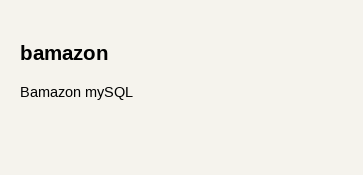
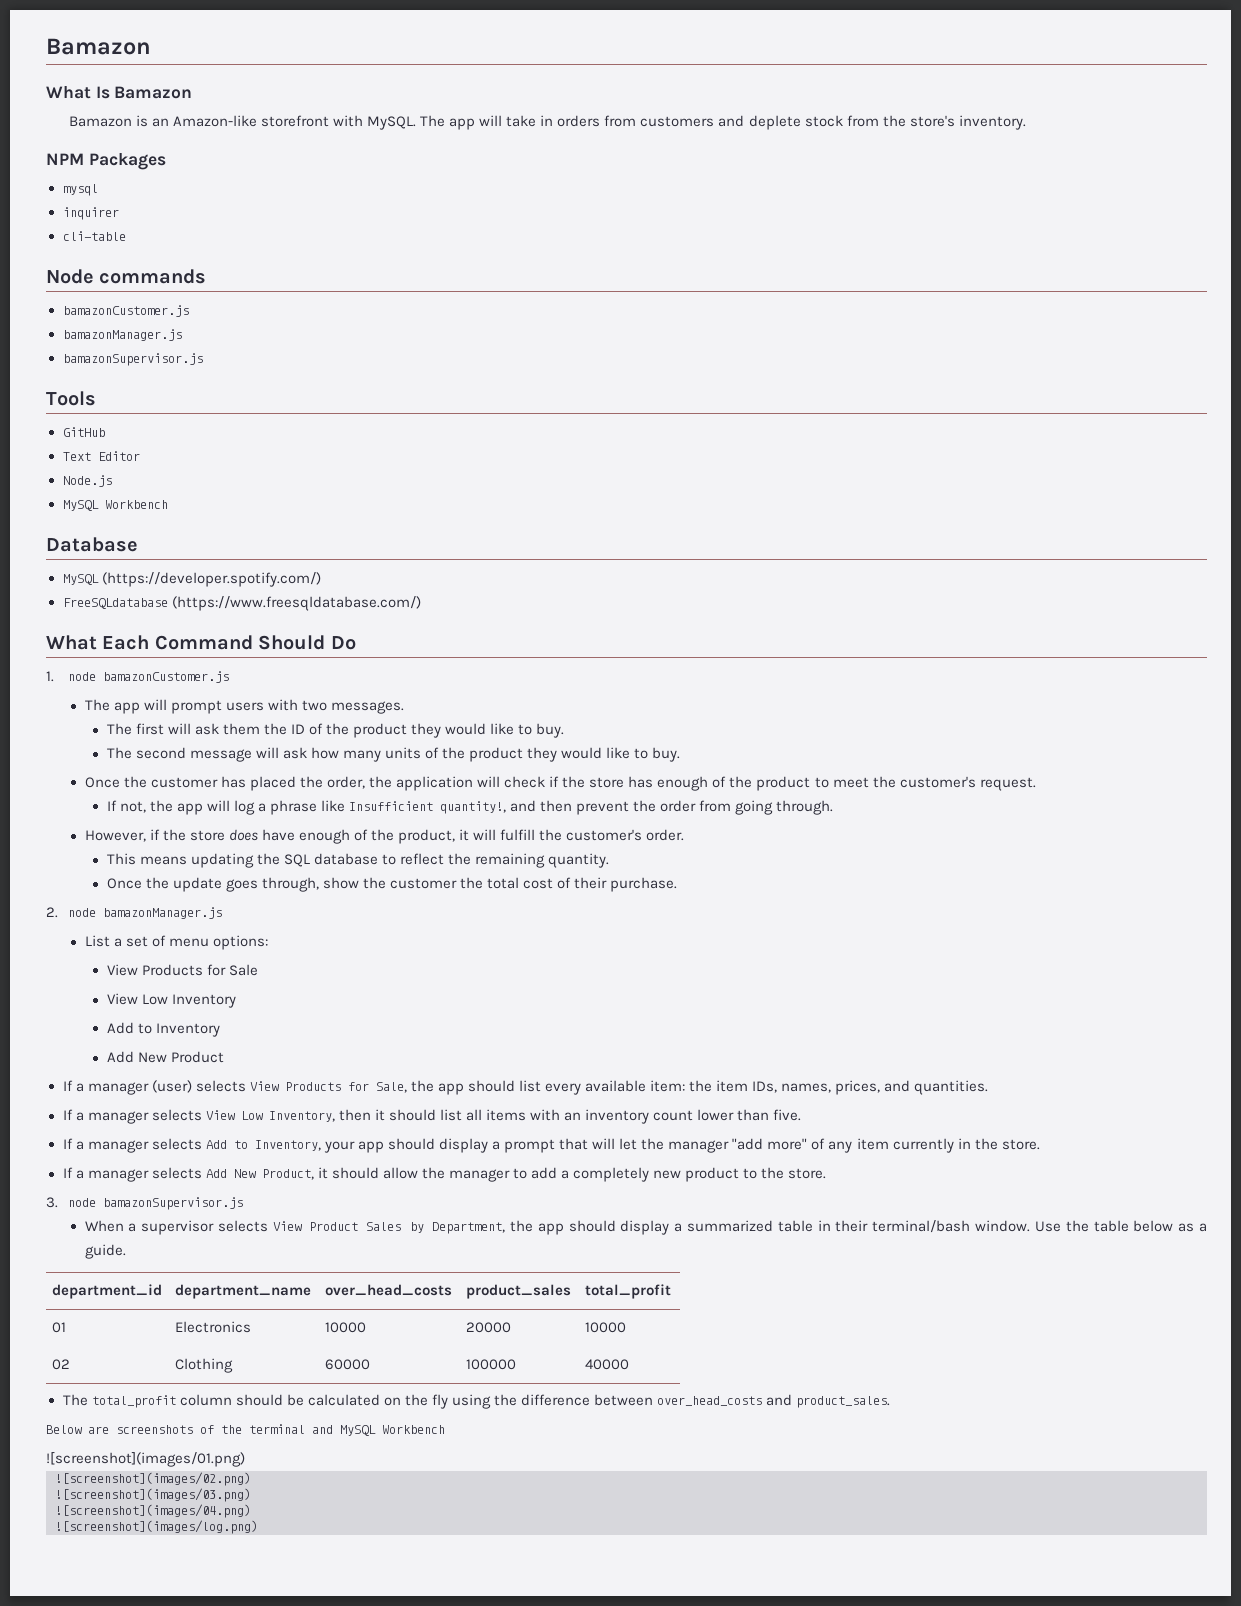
[20,45,109,60] [20,87,133,100] bamazon // Bamazon mySQL -> [46,38,151,55] [46,86,193,99] [68,115,1026,130] [46,153,166,170] [62,184,98,196] [62,207,119,220] [62,231,126,241] [46,269,207,284] [62,305,189,317] [62,329,182,341] [62,353,203,366] [46,391,96,406] [62,427,105,437] [62,451,140,461] [62,475,112,487] [62,500,168,511] [46,537,138,552] [62,572,321,587] [62,596,421,611] [46,635,356,650] [46,671,230,683] [84,699,404,714] [106,723,565,738] [106,747,681,762] [84,776,1036,791] [106,800,834,815] [84,829,685,844] [106,853,610,868] [106,877,678,892] [46,907,223,919] [84,935,268,950] [106,964,258,976] [106,993,236,1008] [106,1022,220,1037] [106,1051,224,1063] [62,1080,989,1095] [62,1109,802,1124] [62,1138,1040,1153] [62,1167,827,1182] [46,1197,244,1210] [84,1220,1207,1235] [84,1244,126,1259] [52,1284,163,1299] [175,1284,312,1299] [325,1284,453,1296] [466,1284,572,1299] [585,1284,672,1299] [52,1322,67,1333] [175,1321,252,1333] [325,1322,367,1333] [466,1322,512,1333] [585,1322,627,1333] [52,1359,71,1370] [175,1358,234,1373] [325,1359,371,1370] [466,1359,517,1370] [585,1359,630,1370] [62,1394,891,1409] [46,1424,445,1436] [46,1452,245,1467] [55,1472,251,1486] [55,1488,251,1502] [55,1504,251,1518] [55,1520,258,1534] Bamazon // What Is Bamazon // Bamazon is an Amazon-like storefront with MySQL. The app will take in orders from customers and deplete stock from the store's inventory. // NPM Packages // mysql // inquirer // cli-table // Node commands // bamazonCustomer.js // bamazonManager.js // bamazonSupervisor.js // Tools // GitHub // Text Editor // Node.js // MySQL Workbench // Database // MySQL (https://developer.spotify.com/) // FreeSQLdatabase (https://www.freesqldatabase.com/) // What Each Command Should Do // 1. node bamazonCustomer.js // The app will prompt users with two messages. // The first will ask them the ID of the product they would like to buy. // The second message will ask how many units of the product they would like to buy. // Once the customer has placed the order, the application will check if the store has enough of the product to meet the customer's request. // If not, the app will log a phrase like Insufficient quantity!, and then prevent the order from going through. // However, if the store does have enough of the product, it will fulfill the customer's order. // This means updating the SQL database to reflect the remaining quantity. // Once the update goes through, show the customer the total cost of their purchase. // 2. node bamazonManager.js // List a set of menu options: // View Products for Sale // View Low Inventory // Add to Inventory // Add New Product // If a manager (user) selects View Products for Sale, the app should list every available item: the item IDs, names, prices, and quantities. // If a manager selects View Low Inventory, then it should list all items with an inventory count lower than five. // If a manager selects Add to Inventory, your app should display a prompt that will let the manager "add more" of any item currently in the store. // If a manager selects Add New Product, it should allow the manager to add a completely new product to the store. // 3. node bamazonSupervisor.js // When a supervisor selects View Product Sales by Department, the app should display a summarized table in their terminal/bash window. Use the table below as a guide. // department_id | department_name | over_head_costs | product_sales | total_profit // 01 | Electronics | 10000 | 20000 | 10000 // 02 | Clothing | 60000 | 100000 | 40000 // The total_profit column should be calculated on the fly using the difference between over_head_costs and product_sales. // Below are screenshots of the terminal and MySQL Workbench // ![screenshot](images/01.png) // ![screenshot](images/02.png) // ![screenshot](images/03.png) // ![screenshot](images/04.png) // ![screenshot](images/log.png)

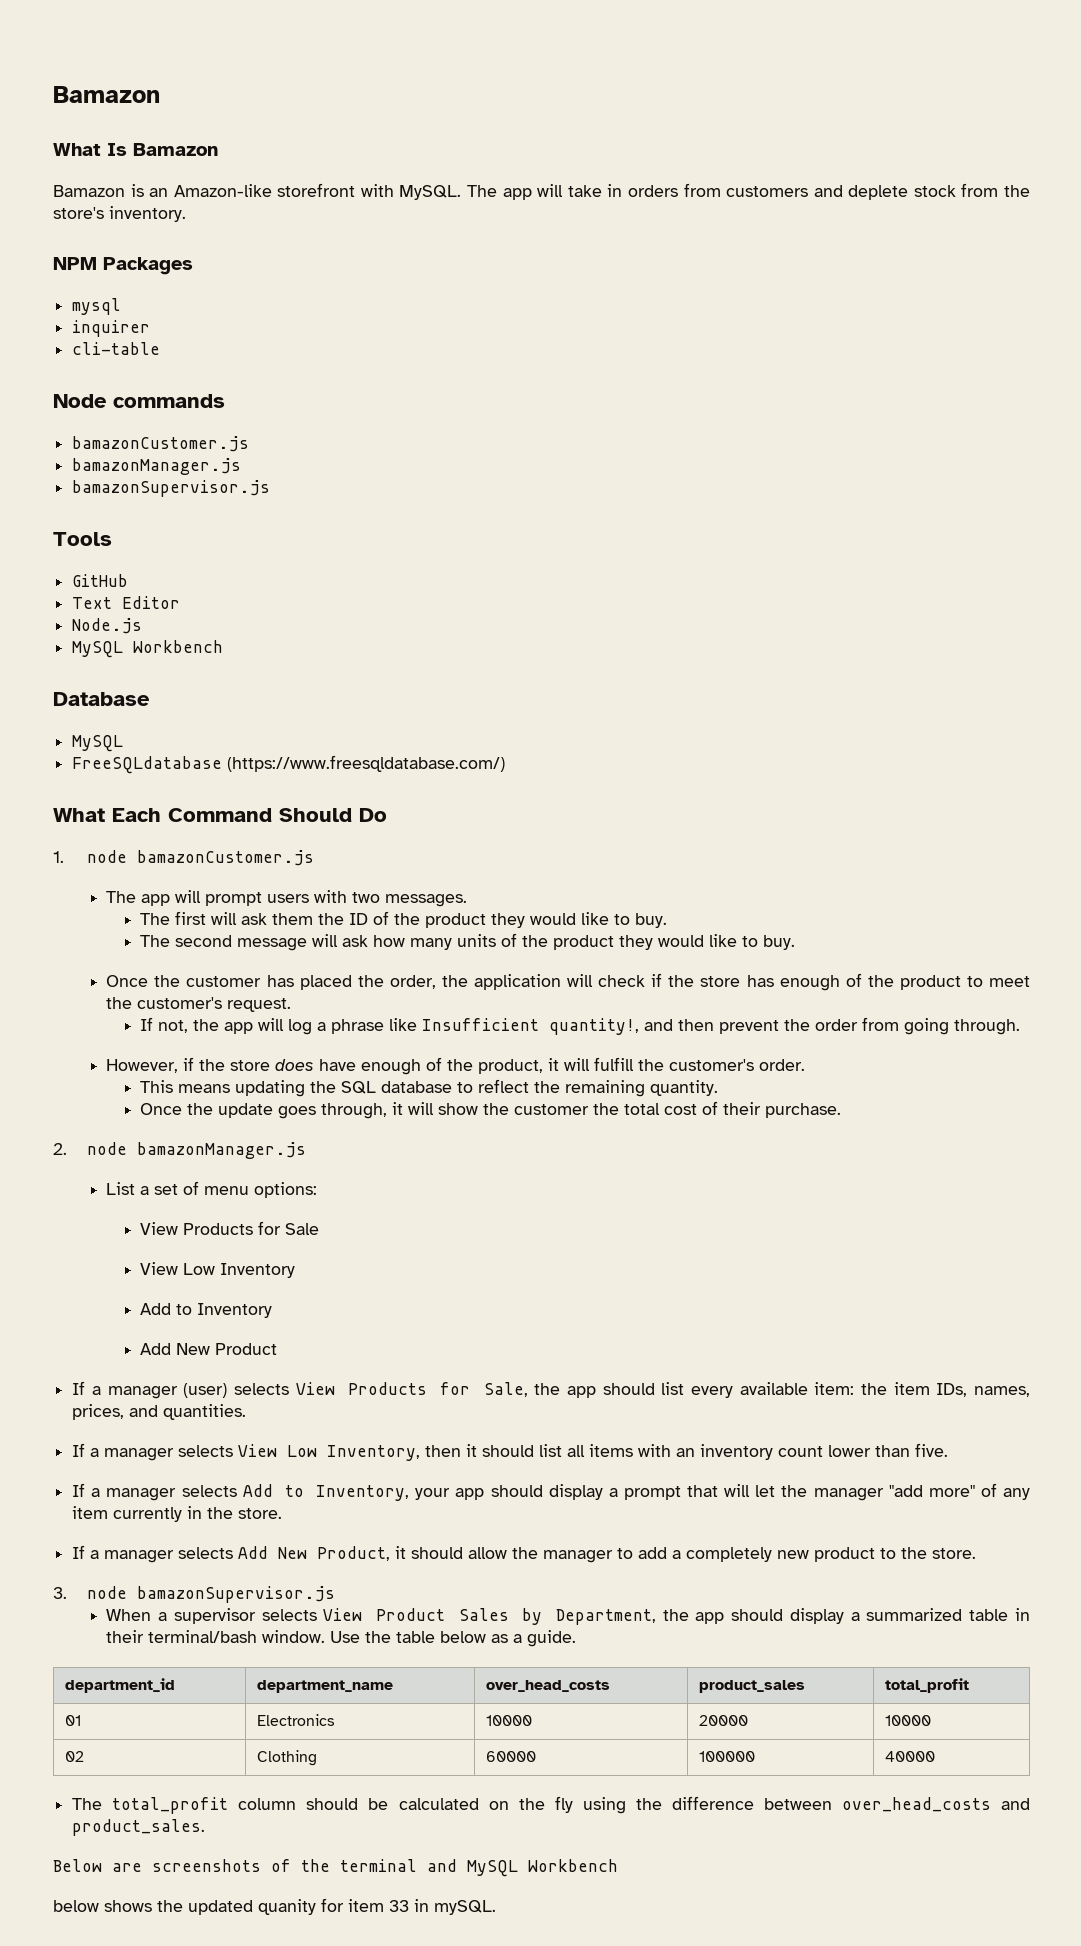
[101,572,321,587] (https://developer.spotify.com/) -> (124, 743) none
(319, 884) none -> [392,1102,435,1115] it will
[46,1452,245,1467] [55,1472,251,1486] [55,1488,251,1502] [55,1504,251,1518] [55,1520,258,1534] ![screenshot](images/01.png) // ![screenshot](images/02.png) // ![screenshot](images/03.png) // ![screenshot](images/04.png) // ![screenshot](images/log.png) -> [53,1898,496,1915] below shows the updated quanity for item 33 in mySQL.

